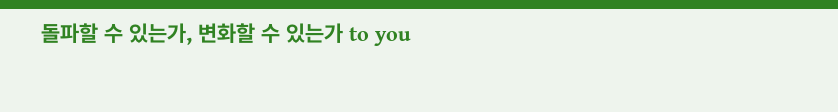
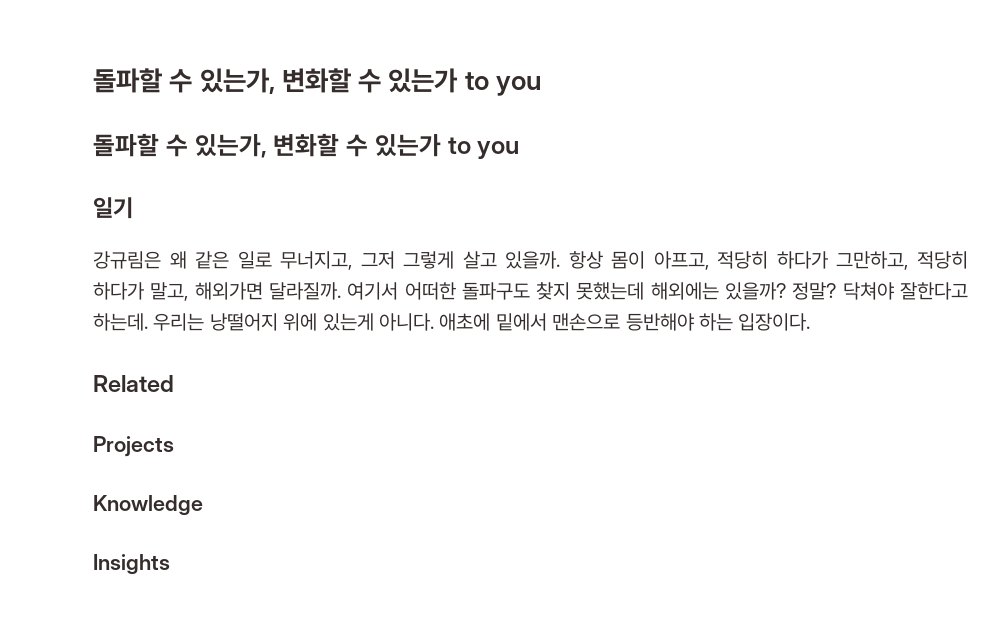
[41,23,411,46] 돌파할 수 있는가, 변화할 수 있는가 to you -> [93,68,542,96] [93,133,520,159] [93,197,133,219] [93,251,968,270] [93,282,968,301] [93,313,811,331] [93,375,174,392] [93,436,174,457] [93,495,203,516] [93,554,170,575] 돌파할 수 있는가, 변화할 수 있는가 to you // 돌파할 수 있는가, 변화할 수 있는가 to you // 일기 // 강규림은 왜 같은 일로 무너지고, 그저 그렇게 살고 있을까. 항상 몸이 아프고, 적당히 하다가 그만하고, 적당히 하다가 말고, 해외가면 달라질까. 여기서 어떠한 돌파구도 찾지 못했는데 해외에는 있을까? 정말? 닥쳐야 잘한다고 하는데. 우리는 낭떨어지 위에 있는게 아니다. 애초에 밑에서 맨손으로 등반해야 하는 입장이다. // Related // Projects // Knowledge // Insights

